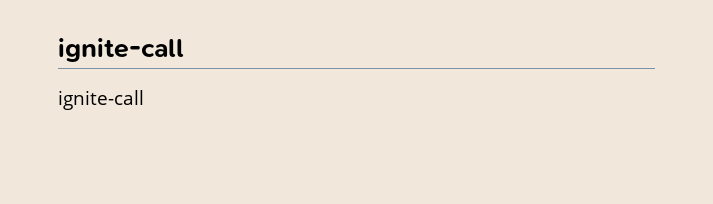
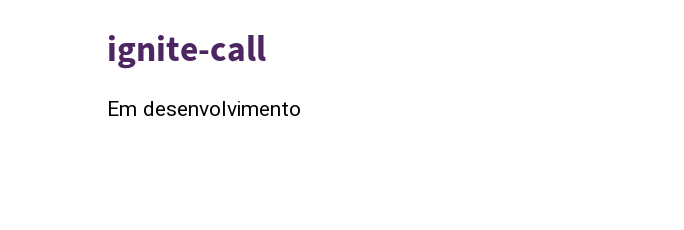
[58,90,144,110] ignite-call -> [107,101,301,116] Em desenvolvimento

